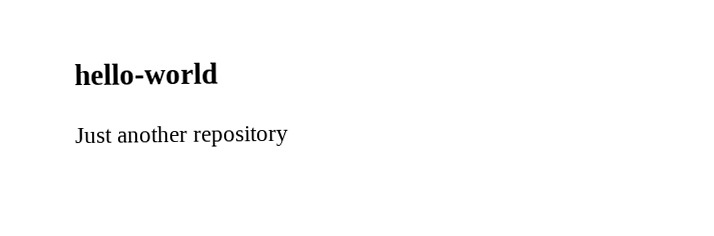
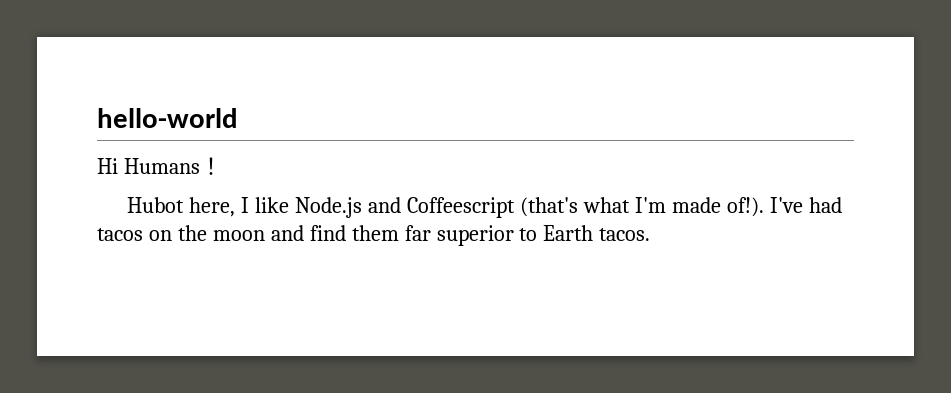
[75,125,290,147] Just another repository -> [97,157,222,175] [127,197,842,218] [97,225,651,246] Hi Humans！ // Hubot here, I like Node.js and Coffeescript (that's what I'm made of!). I've had tacos on the moon and find them far superior to Earth tacos.

